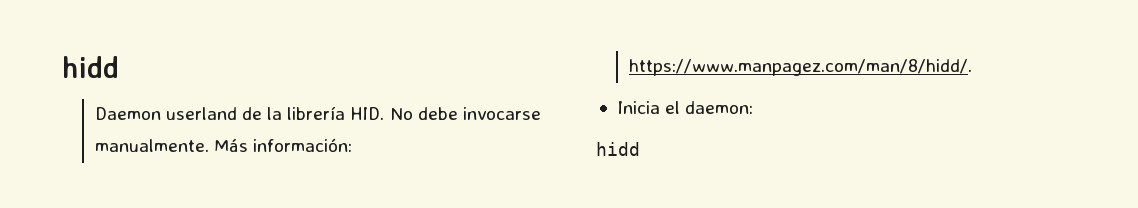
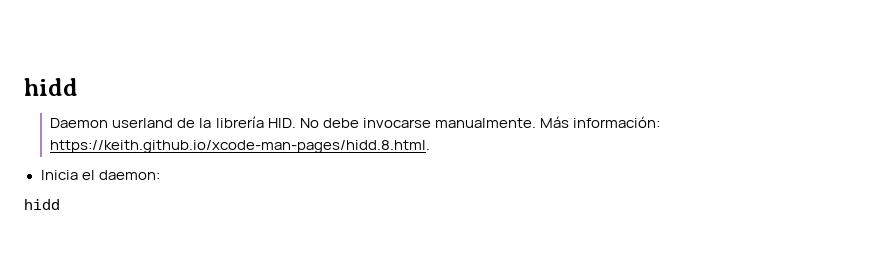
[628,59,972,76] https://www.manpagez.com/man/8/hidd/. -> [50,140,431,153] https://keith.github.io/xcode-man-pages/hidd.8.html.

